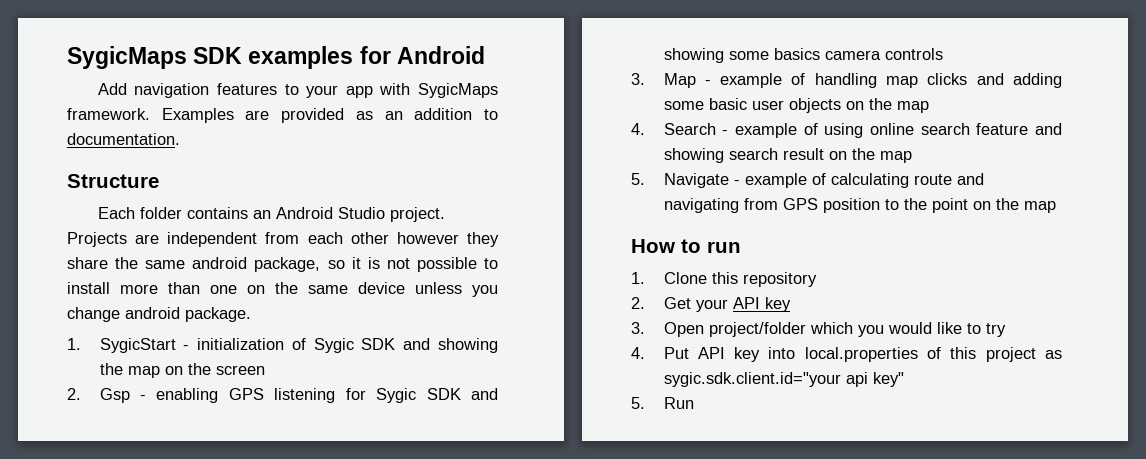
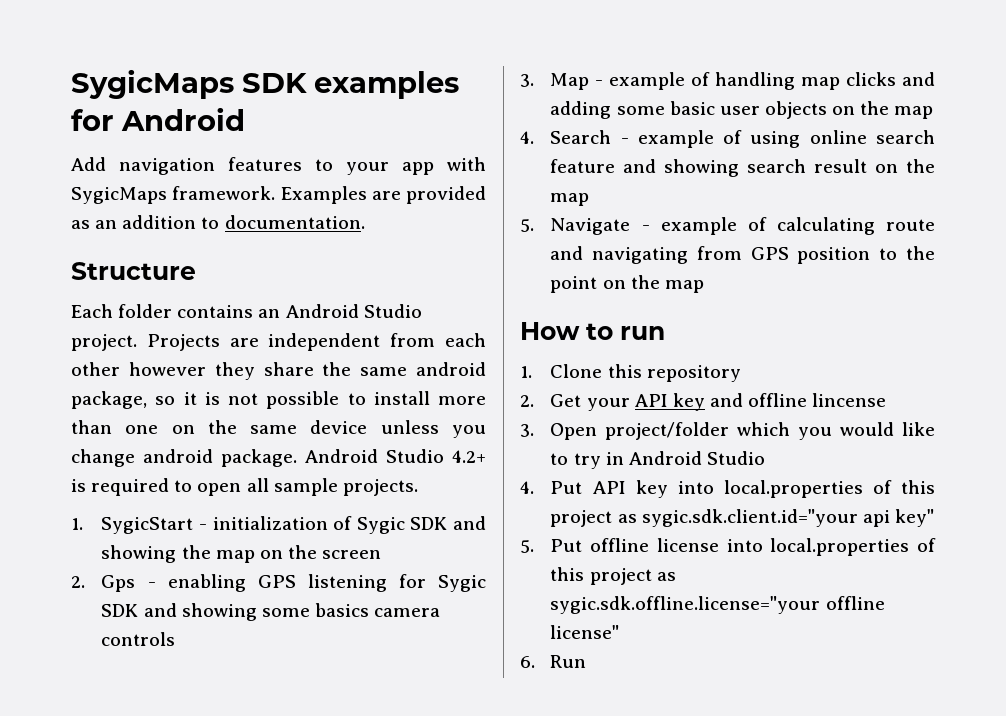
(251, 314) none -> [305,449,486,463] [71,478,418,496] Android Studio 4.2+ is required to open all sample projects.
[99,388,130,403] Gsp -> [101,575,136,592] Gps
(791, 304) none -> [709,393,887,407] and offline lincense
(1006, 330) none -> [605,451,765,465] in Android Studio
(645, 403) none -> [550,538,936,556] [550,567,676,585] [550,596,885,614] [550,625,620,639] [520,656,535,668] Put offline license into local.properties of this project as sygic.sdk.offline.license="your offline license" // 6.

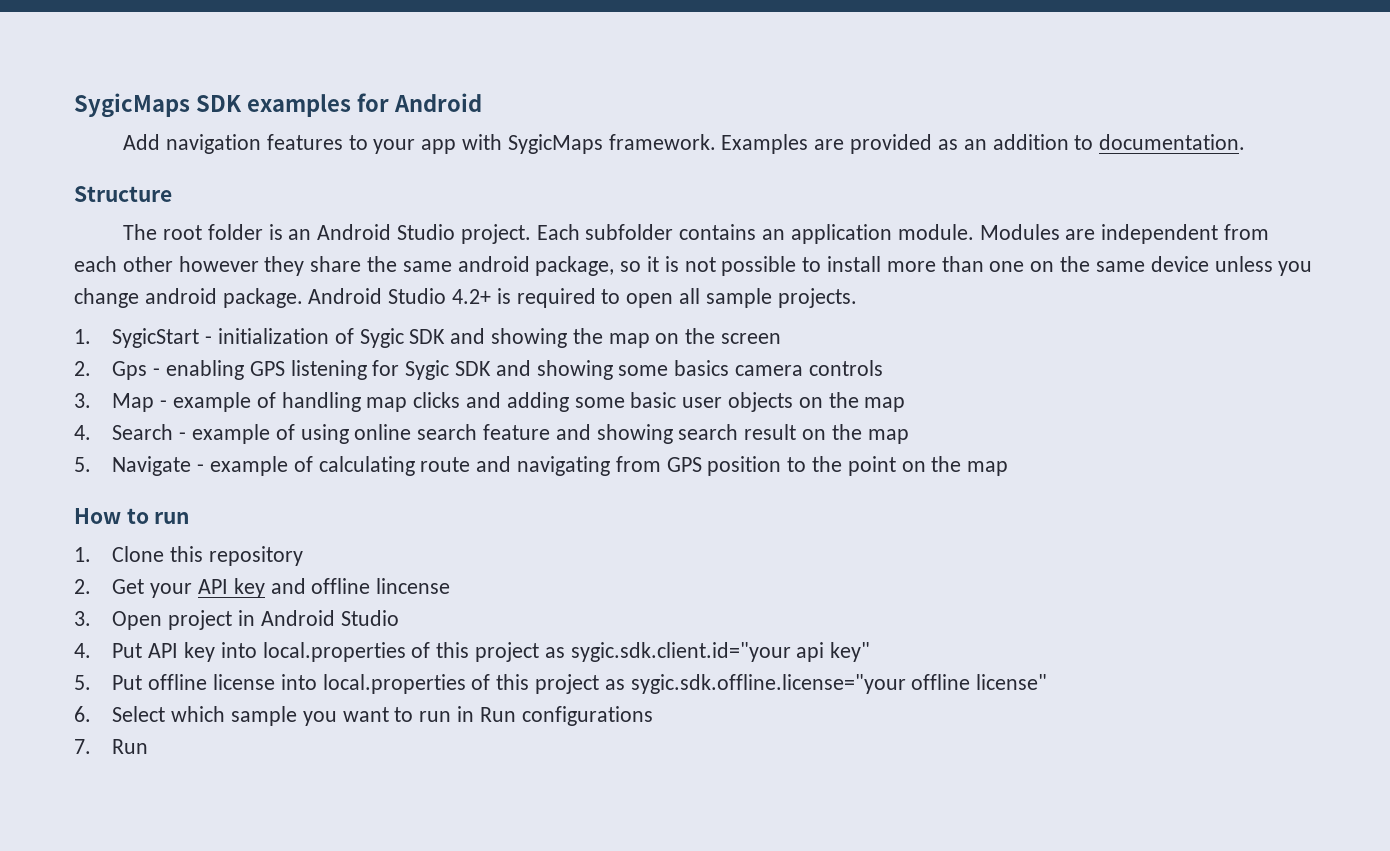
[71,304,422,318] [71,334,220,351] Each folder contains an Android Studio project. Projects -> [123,224,1060,244] The root folder is an Android Studio project. Each subfolder contains an application module. Modules
[605,422,936,440] [550,453,601,469] project/folder which you would like to try -> [168,610,233,630] project
(535, 662) none -> [112,706,653,726] [74,739,91,754] Select which sample you want to run in Run configurations // 7.

